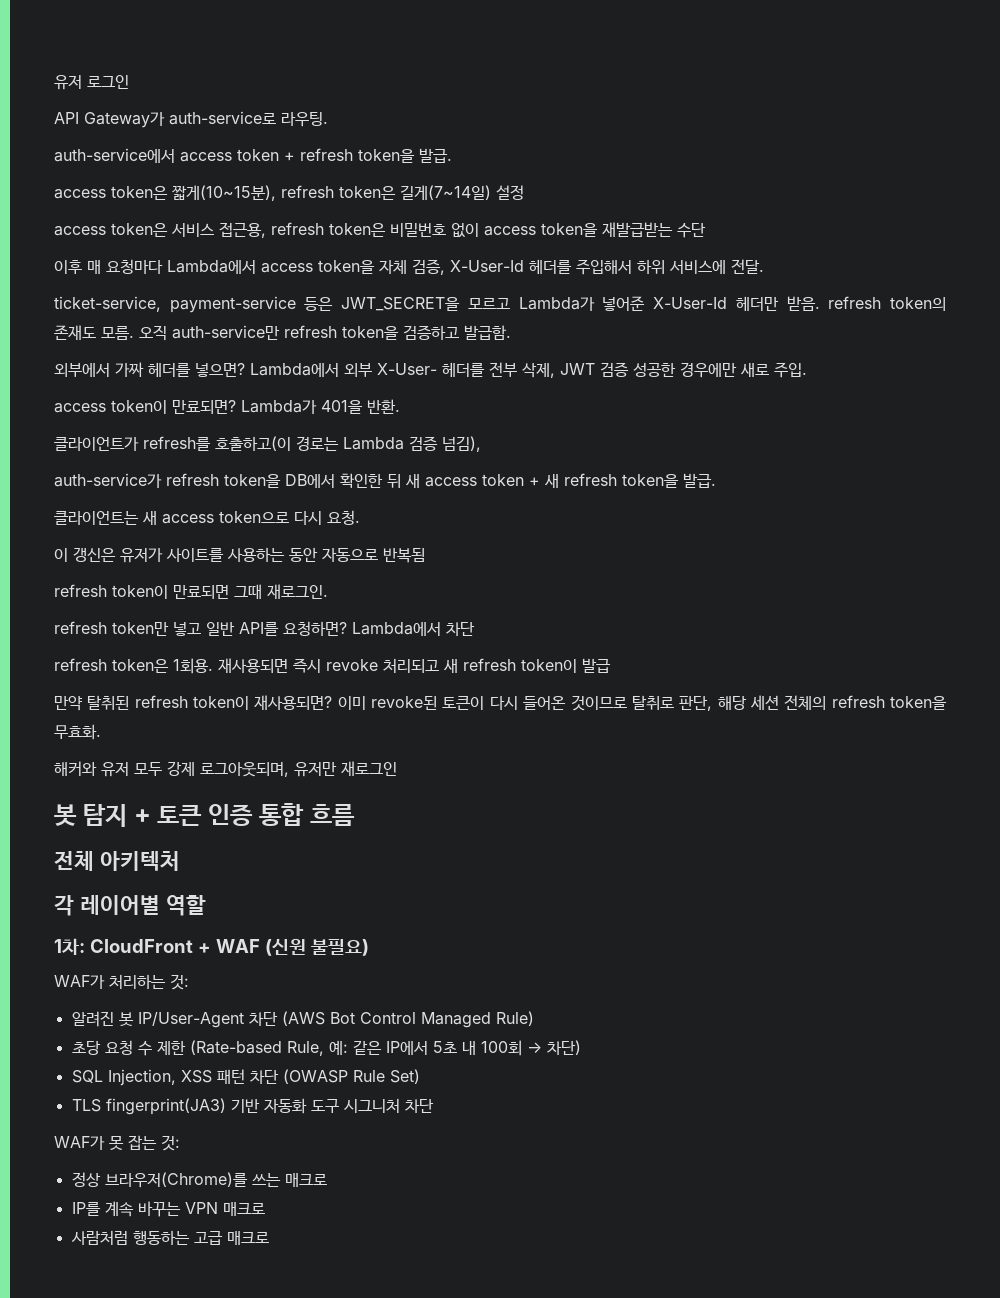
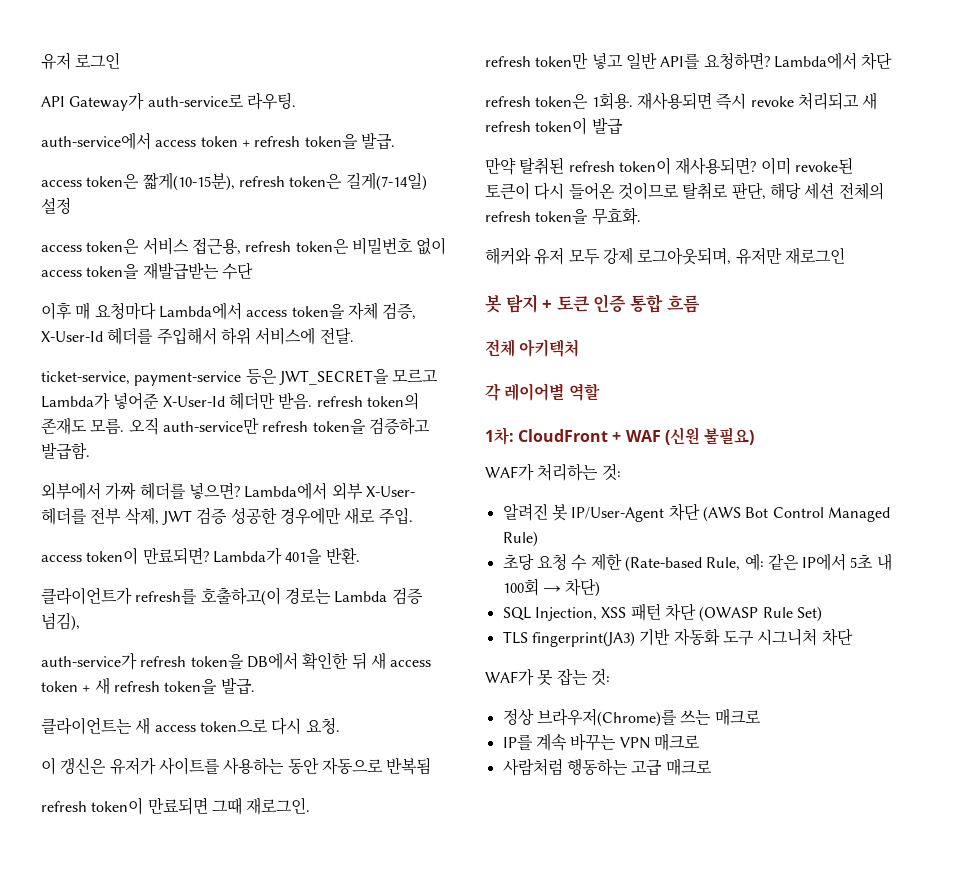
[172,185,491,201] 짧게(10~15분), refresh token은 길게(7~14일) -> [142,172,427,191] 짧게(10-15분), refresh token은 길게(7-14일)

